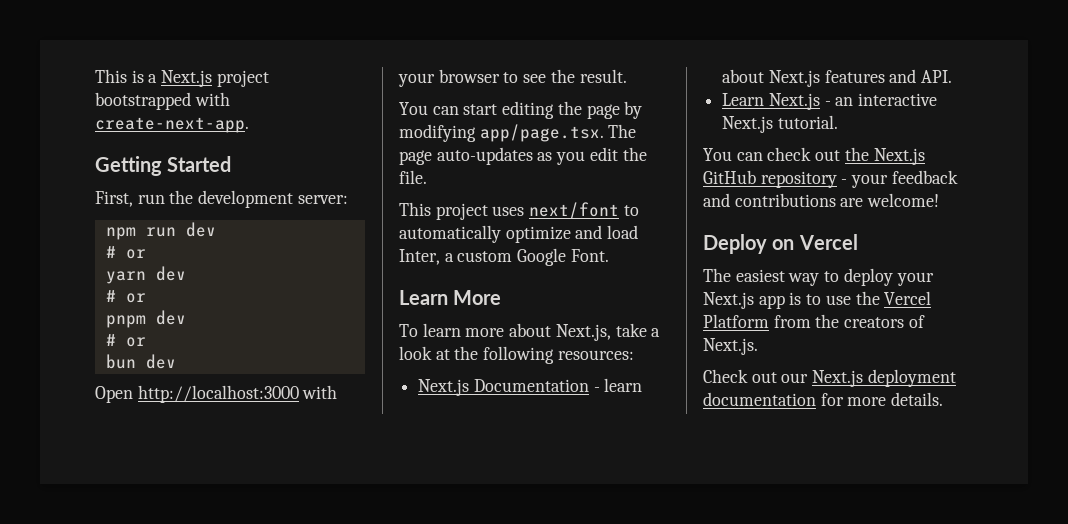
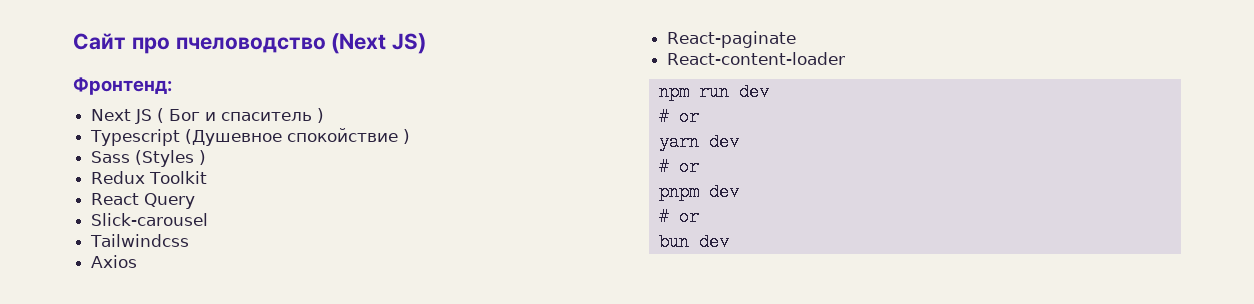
[95,69,269,87] [95,92,230,110] [95,117,249,133] [95,156,232,176] [95,190,348,208] This is a Next.js project bootstrapped with create-next-app. // Getting Started // First, run the development server: -> [73,33,427,54] [73,77,172,95] [91,108,325,124] [90,128,411,146] [91,150,207,167] [91,171,208,184] [91,193,196,209] [91,213,209,226] [90,234,190,247] [91,255,138,268] [667,31,797,48] [667,52,846,65] Сайт про пчеловодство (Next JS) // Фронтенд: // Next JS ( Бог и спаситель ) // Typescript (Душевное спокойствие ) // Sass (Styles ) // Redux Toolkit // React Query // Slick-carousel // Tailwindcss // Axios // React-paginate // React-content-loader
[95,385,338,403] [398,69,627,87] [399,101,643,119] [399,124,637,142] [399,147,647,165] [399,170,427,184] [399,202,639,220] [399,225,639,243] [399,248,609,266] [399,290,502,305] [399,323,661,341] [399,346,634,364] [418,378,643,396] [722,69,953,87] [722,93,938,110] [722,115,838,133] [703,147,925,165] [703,170,958,188] [703,193,940,207] [703,234,858,254] [703,268,934,286] [703,291,932,309] [703,314,925,328] [703,338,758,355] [703,369,956,387] [703,392,944,406] // Open http://localhost:3000 with your browser to see the result. // You can start editing the page by modifying app/page.tsx. The page auto-updates as you edit the file. // This project uses next/font to automatically optimize and load Inter, a custom Google Font. // Learn More // To learn more about Next.js, take a look at the following resources: // Next.js Documentation - learn about Next.js features and API. // Learn Next.js - an interactive Next.js tutorial. // You can check out the Next.js GitHub repository - your feedback and contributions are welcome! // Deploy on Vercel // The easiest way to deploy your Next.js app is to use the Vercel Platform from the creators of Next.js. // Check out our Next.js deployment documentation for more details. -> (729, 242) none

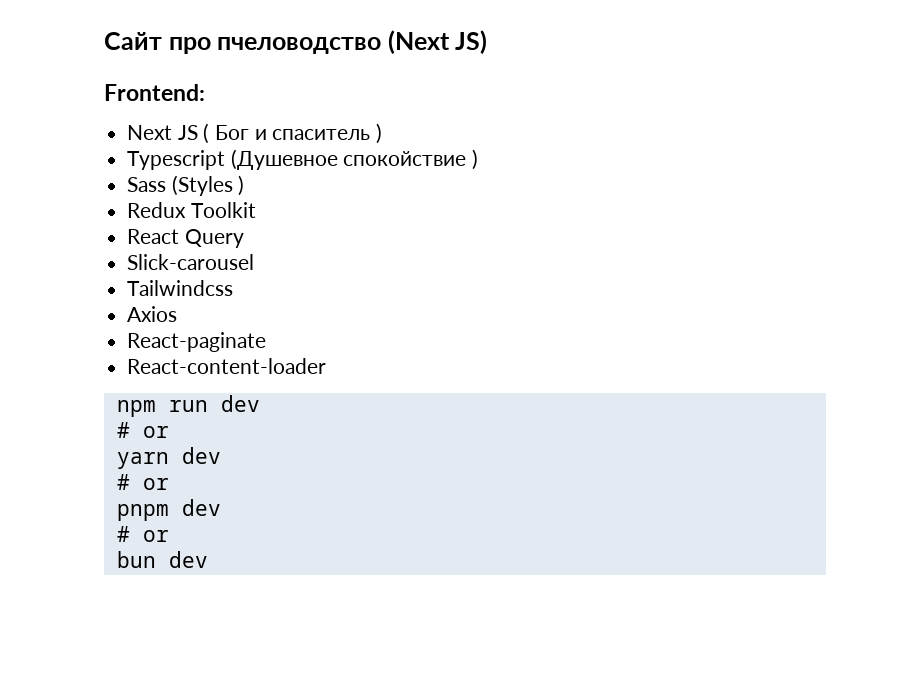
[73,77,172,95] Фронтенд: -> [104,84,205,101] Frontend:

